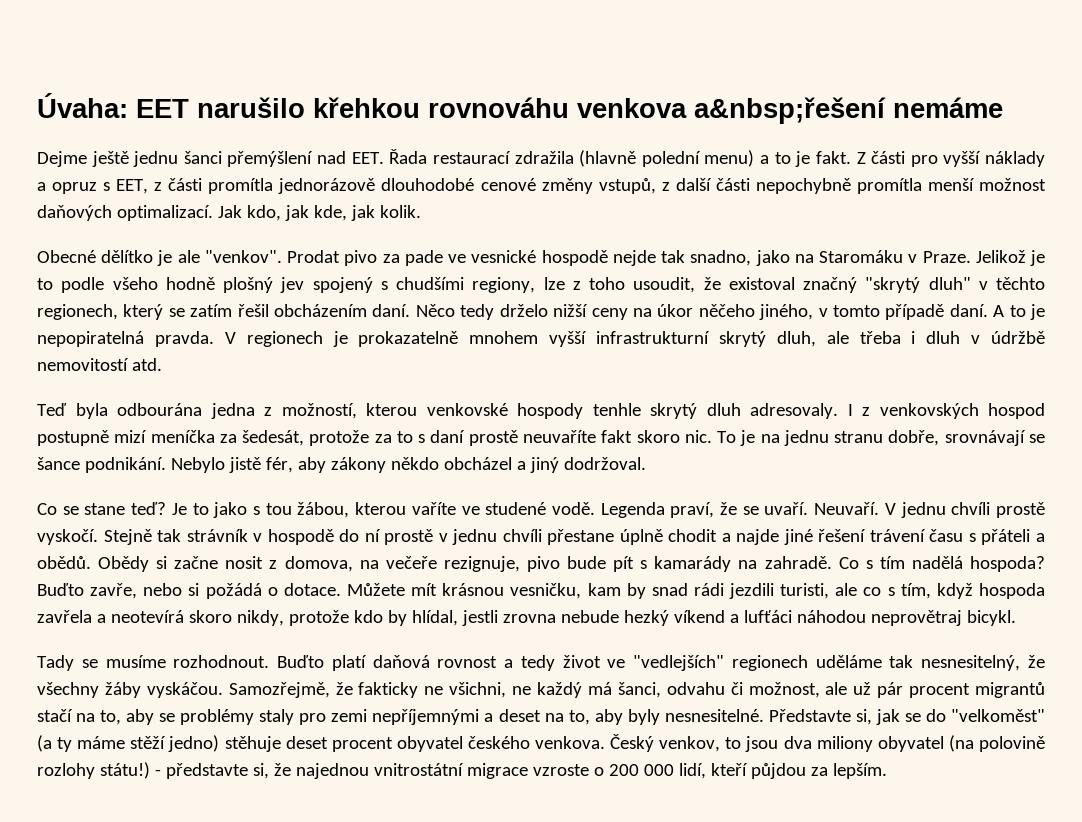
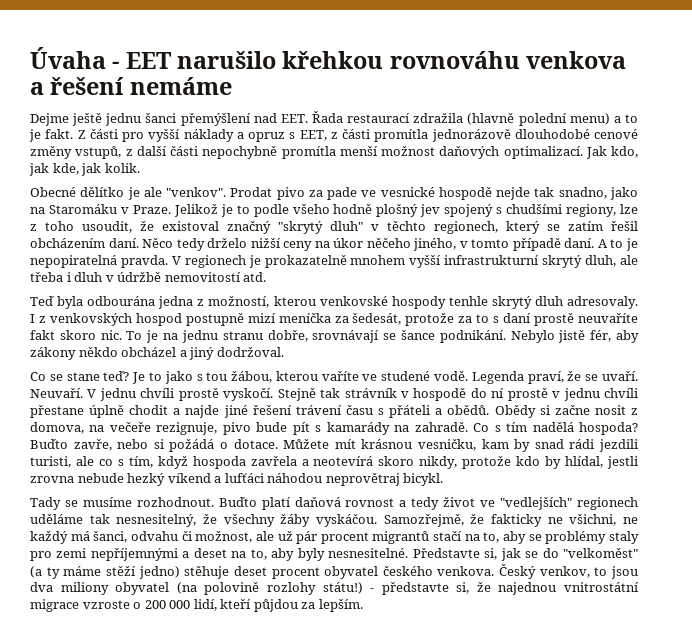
[37,93,128,118] Úvaha: -> [30,47,120,69] Úvaha -
[694,97,886,124] a&nbsp;řešení -> [30,77,125,95] a řešení

